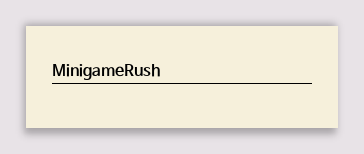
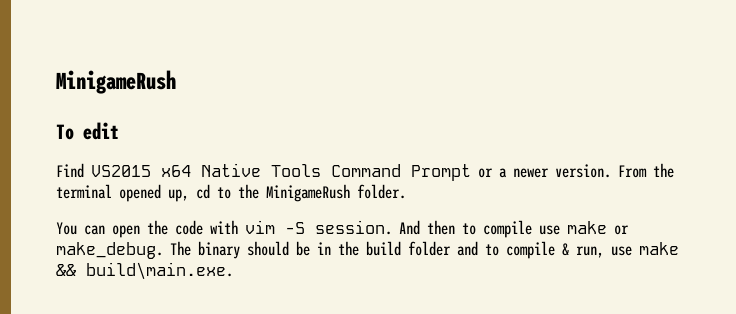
[52,64,160,80] MinigameRush -> [56,70,176,94] [56,122,119,140] [56,163,674,181] [56,184,406,202] [56,220,629,238] [56,241,679,259] [56,262,233,280] MinigameRush // To edit // Find VS2015 x64 Native Tools Command Prompt or a newer version. From the terminal opened up, cd to the MinigameRush folder. // You can open the code with vim -S session. And then to compile use make or make_debug. The binary should be in the build folder and to compile & run, use make && build\main.exe.

